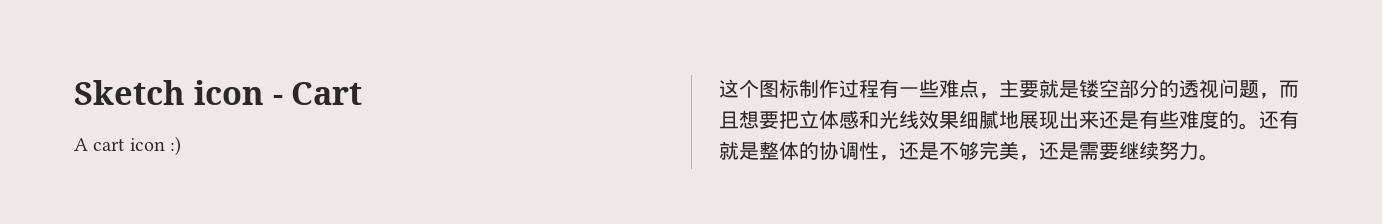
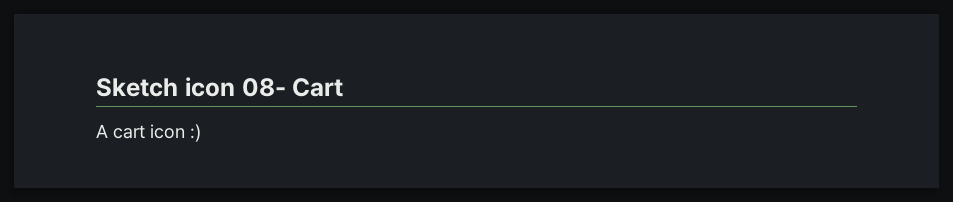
[272,95,283,105] - -> [241,78,286,97] 08-
[719,79,1299,99] [719,110,1299,130] [719,141,1219,161] // 这个图标制作过程有一些难点，主要就是镂空部分的透视问题，而且想要把立体感和光线效果细腻地展现出来还是有些难度的。还有就是整体的协调性，还是不够完美，还是需要继续努力。 -> (201, 133) none

